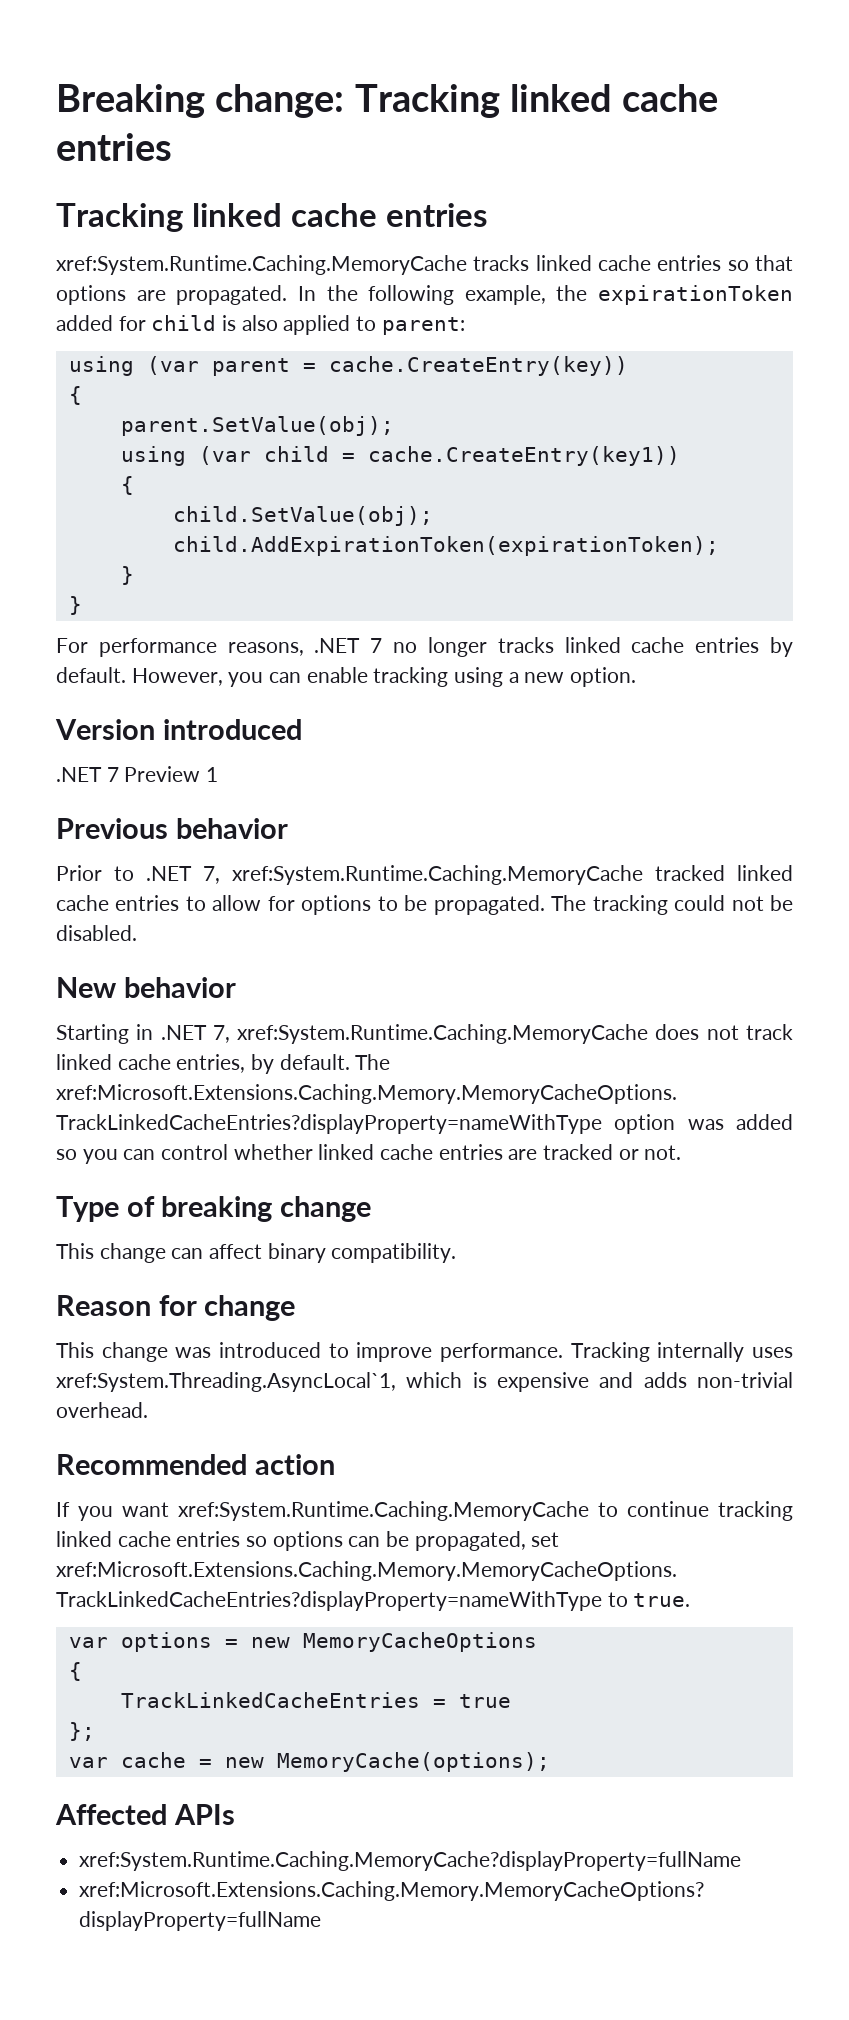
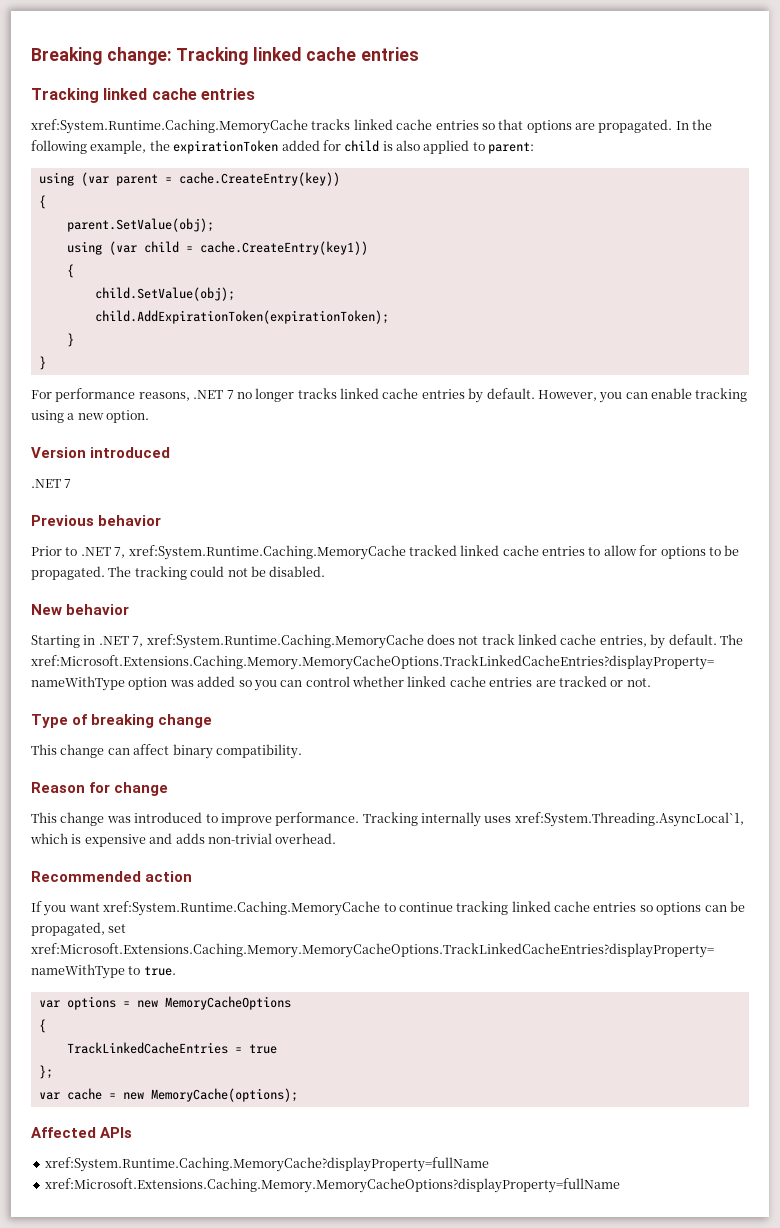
[124,766,219,782] Preview 1 -> (72, 483) none

